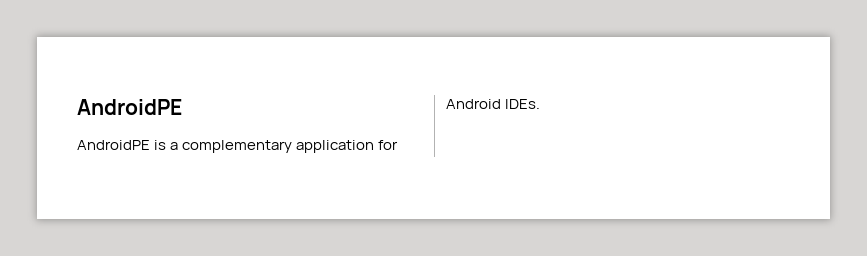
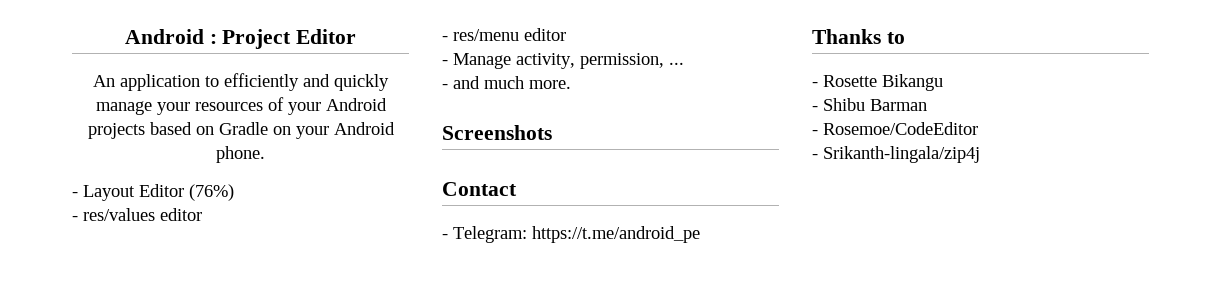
[77,99,182,115] [77,140,399,153] [446,99,541,109] AndroidPE // AndroidPE is a complementary application for Android IDEs. -> [124,29,357,49] [93,73,389,91] [95,97,387,115] [87,122,395,139] [216,146,265,163] [72,184,234,201] [72,208,202,221] [442,28,566,41] [442,53,684,69] [442,76,571,89] [442,125,552,140] [442,182,517,196] [442,226,700,243] [812,29,905,44] [812,74,943,91] [812,98,927,111] [812,122,978,135] [812,146,980,163] Android : Project Editor // An application to efficiently and quickly manage your resources of your Android projects based on Gradle on your Android phone. // - Layout Editor (76%) // - res/values editor // - res/menu editor // - Manage activity, permission, ... // - and much more. // Screenshots // Contact // - Telegram: https://t.me/android_pe // Thanks to // - Rosette Bikangu // - Shibu Barman // - Rosemoe/CodeEditor // - Srikanth-lingala/zip4j

